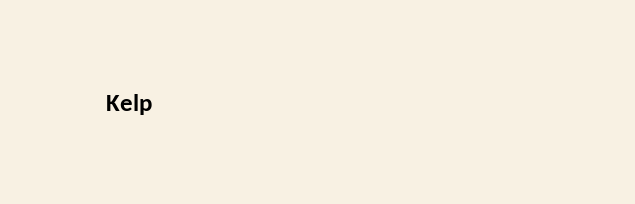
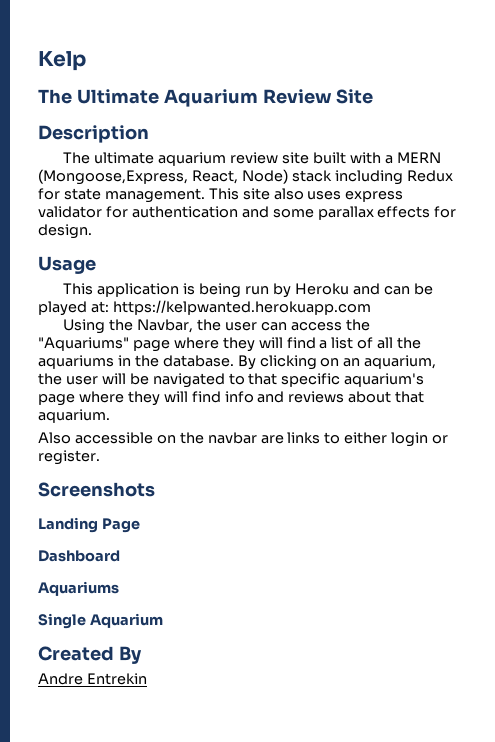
(152, 104) none -> [38,89,374,107] [38,125,149,143] [63,152,441,166] [38,169,453,185] [38,188,404,203] [38,206,457,220] [38,224,92,239] [38,256,96,274] [63,283,433,298] [38,300,371,316] [63,319,370,334] [38,337,422,352] [38,355,437,370] [38,373,425,388] [38,391,425,406] [38,409,110,423] [38,432,449,447] [38,450,100,465] [38,482,155,497] [38,517,140,533] [38,550,120,562] [38,581,119,596] [38,613,163,629] [38,646,142,664] [38,673,147,685] // The Ultimate Aquarium Review Site // Description // The ultimate aquarium review site built with a MERN (Mongoose,Express, React, Node) stack including Redux for state management. This site also uses express validator for authentication and some parallax effects for design. // Usage // This application is being run by Heroku and can be played at: https://kelpwanted.herokuapp.com // Using the Navbar, the user can access the "Aquariums" page where they will find a list of all the aquariums in the database. By clicking on an aquarium, the user will be navigated to that specific aquarium's page where they will find info and reviews about that aquarium. // Also accessible on the navbar are links to either login or register. // Screenshots // Landing Page // Dashboard // Aquariums // Single Aquarium // Created By // Andre Entrekin

